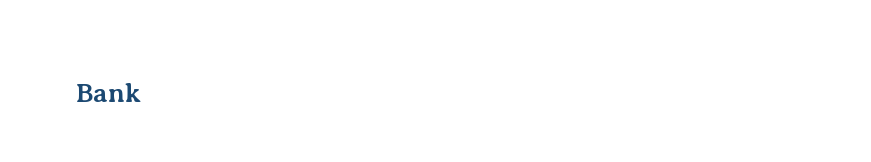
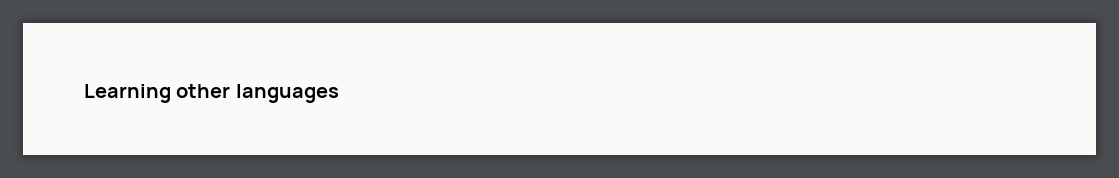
[76,83,141,102] Bank -> [84,84,339,103] Learning other languages

